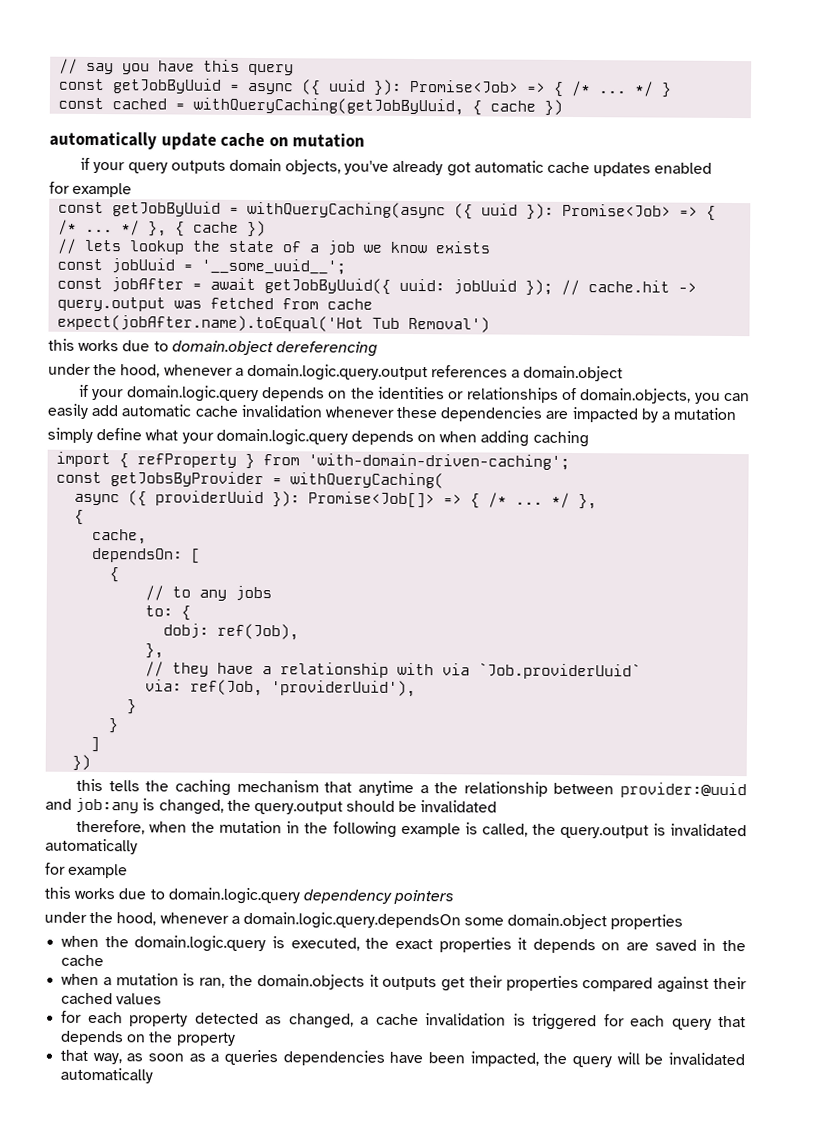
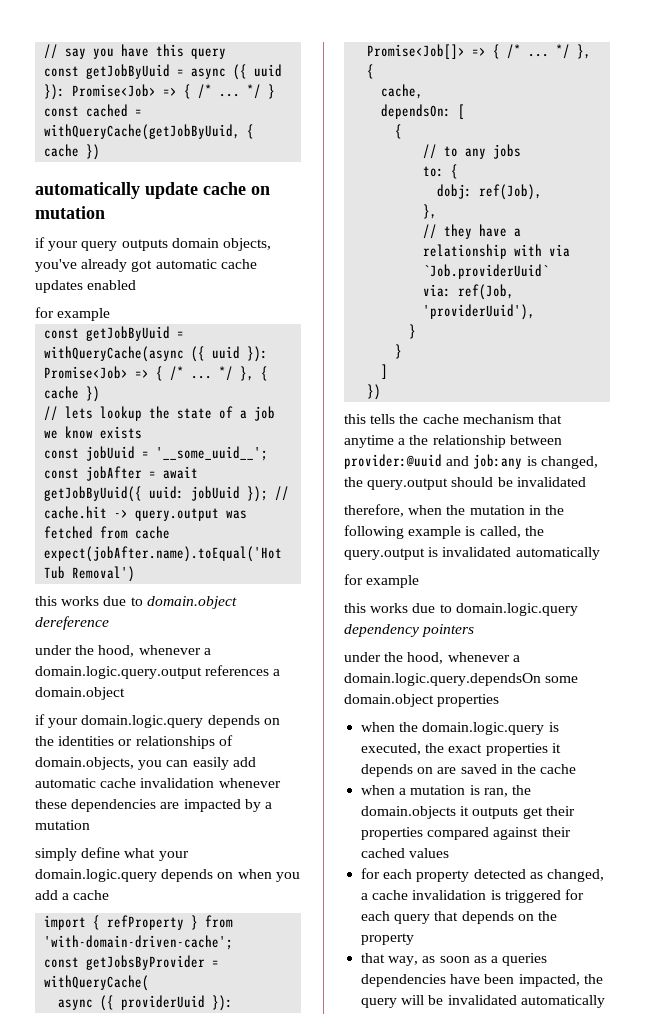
[193,97,465,116] withQueryCaching(getJobByUuid, -> [44,124,241,140] withQueryCache(getJobByUuid,
[247,201,447,219] withQueryCaching(async -> [44,346,185,362] withQueryCache(async
[275,341,378,357] dereferencing -> [35,616,109,630] dereference
[480,430,589,448] adding caching -> [275,872,300,882] [35,890,110,900] you add a cache
[308,453,571,470] 'with-domain-driven-caching'; -> [44,935,234,950] 'with-domain-driven-cache';
[290,472,445,489] withQueryCaching( -> [44,975,150,991] withQueryCache(
[175,779,232,796] caching -> [422,414,459,424] cache

